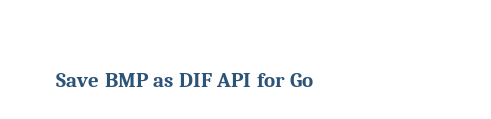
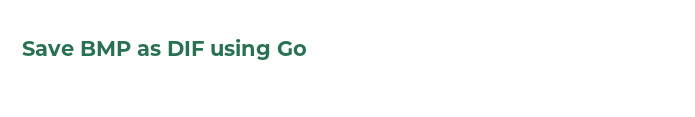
[216,73,285,87] API for -> [210,39,271,60] using

